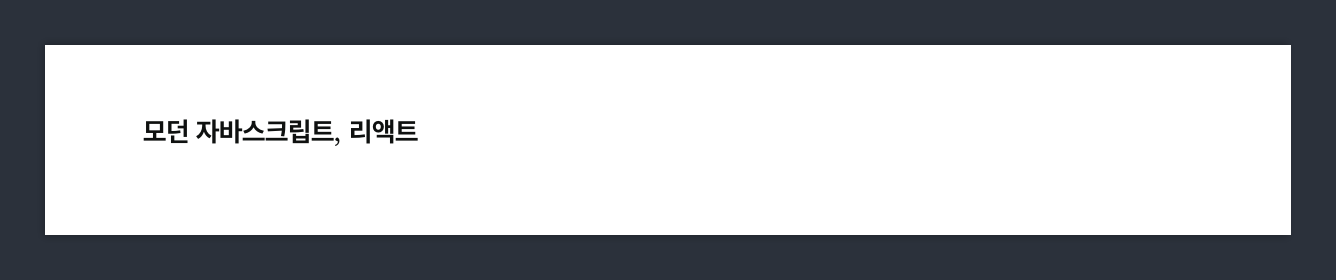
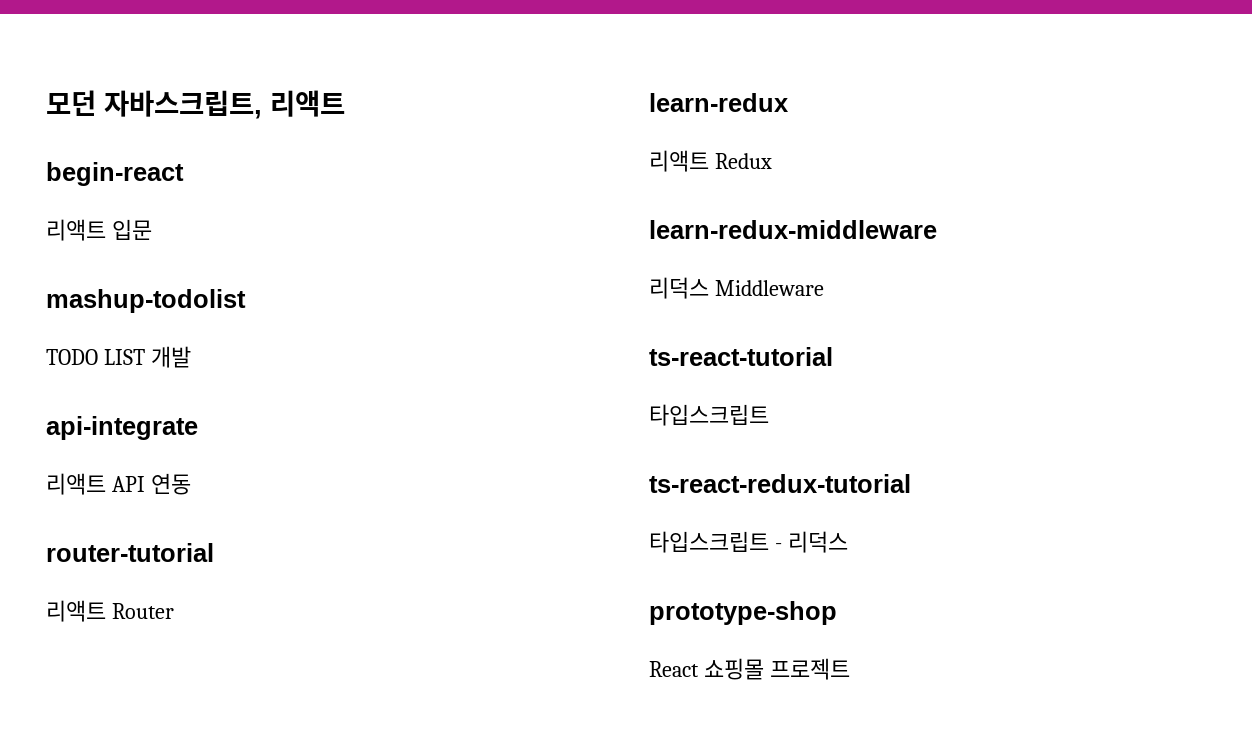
(418, 131) none -> [46,162,184,186] [46,219,152,241] [46,289,246,313] [46,346,191,368] [46,416,198,440] [46,473,191,495] [46,543,214,562] [46,600,174,622] [649,93,788,112] [649,150,772,172] [649,220,937,239] [649,277,824,299] [649,347,833,366] [649,404,769,426] [649,474,911,493] [649,531,848,553] [649,601,837,625] [649,658,850,680] // begin-react // 리액트 입문 // mashup-todolist // TODO LIST 개발 // api-integrate // 리액트 API 연동 // router-tutorial // 리액트 Router // learn-redux // 리액트 Redux // learn-redux-middleware // 리덕스 Middleware // ts-react-tutorial // 타입스크립트 // ts-react-redux-tutorial // 타입스크립트 - 리덕스 // prototype-shop // React 쇼핑몰 프로젝트

